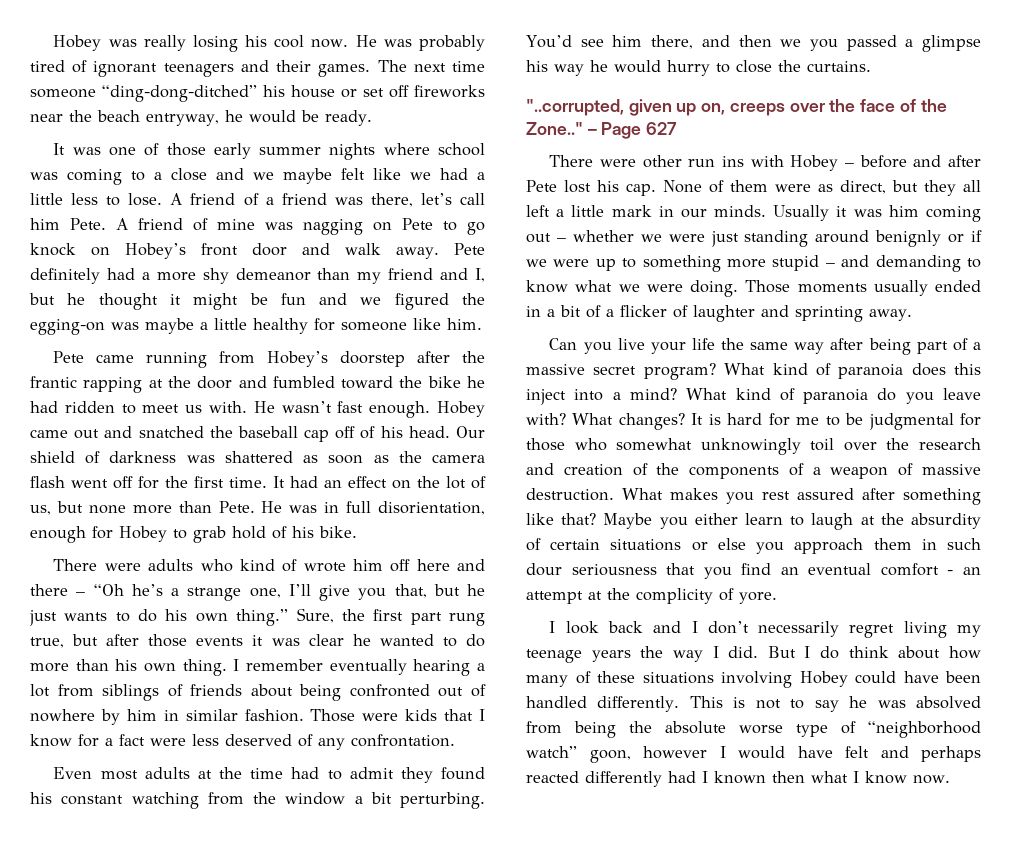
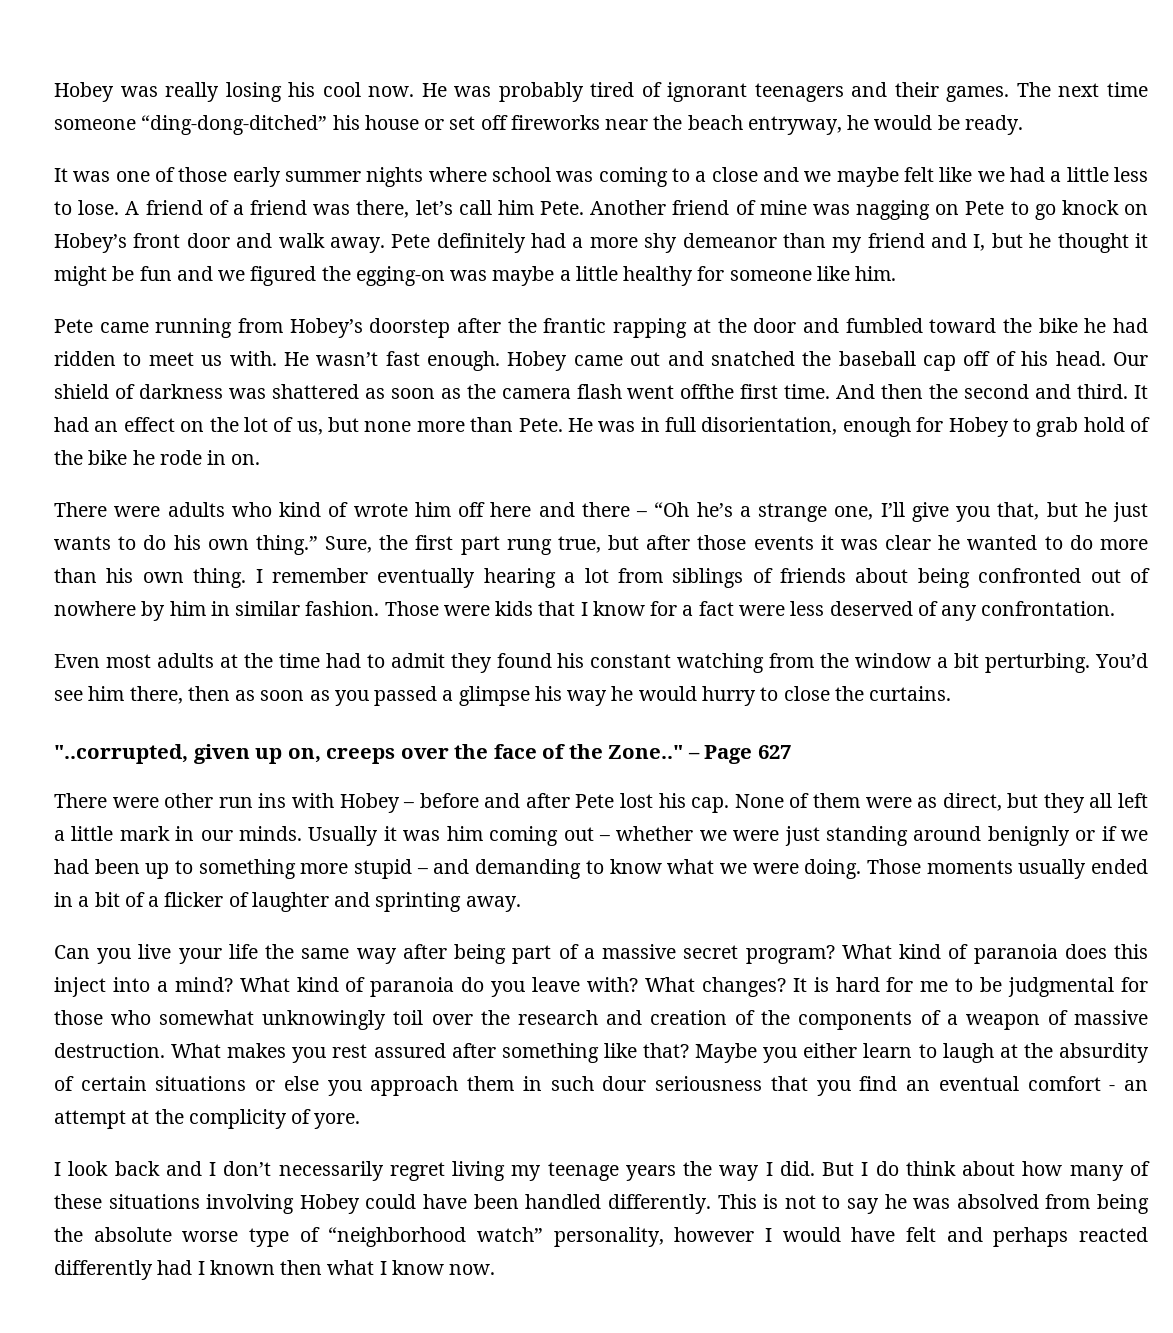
[116,218,128,230] A -> [590,200,667,215] Another
[113,476,267,489] off for the first time. -> [680,384,1129,399] offthe first time. And then the second and third.
[292,526,357,538] his bike. -> [54,450,261,465] the bike he rode in on.
[701,35,802,47] and then we -> [187,686,330,701] then as soon as
[553,259,590,267] were -> [54,859,140,874] had been
[589,750,631,763] goon, -> [553,1227,664,1247] personality,

